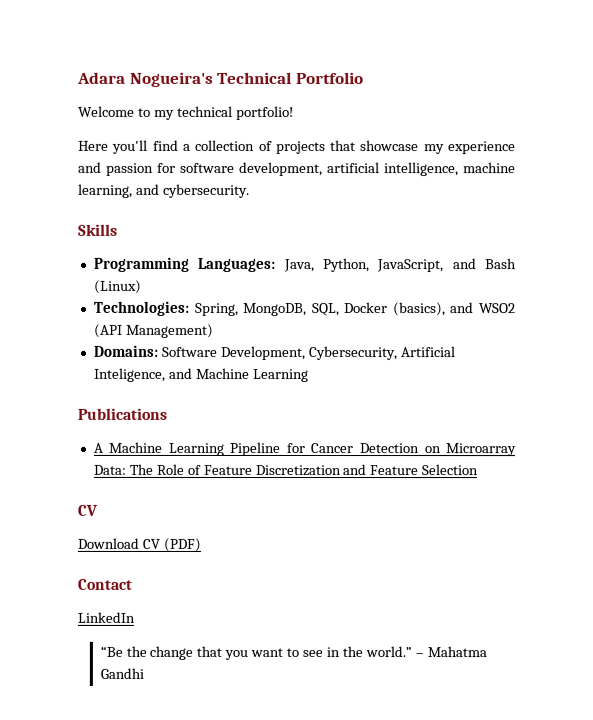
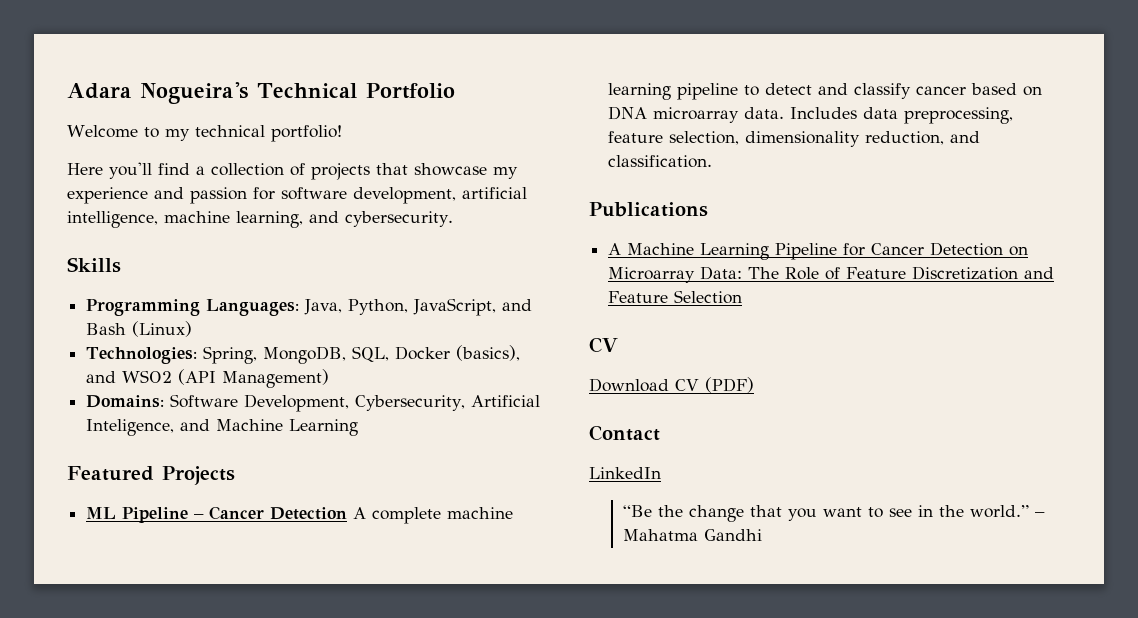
(308, 375) none -> [67,466,235,485] [86,506,514,524] [608,83,1043,100] [608,106,1014,124] [608,131,981,147] [608,155,713,168] // Featured Projects // ML Pipeline – Cancer Detection A complete machine learning pipeline to detect and classify cancer based on DNA microarray data. Includes data preprocessing, feature selection, dimensionality reduction, and classification.

